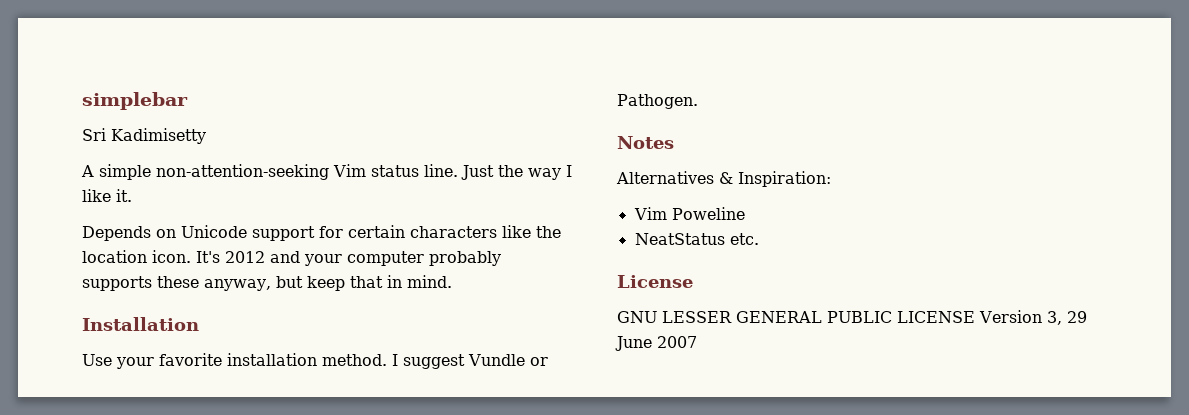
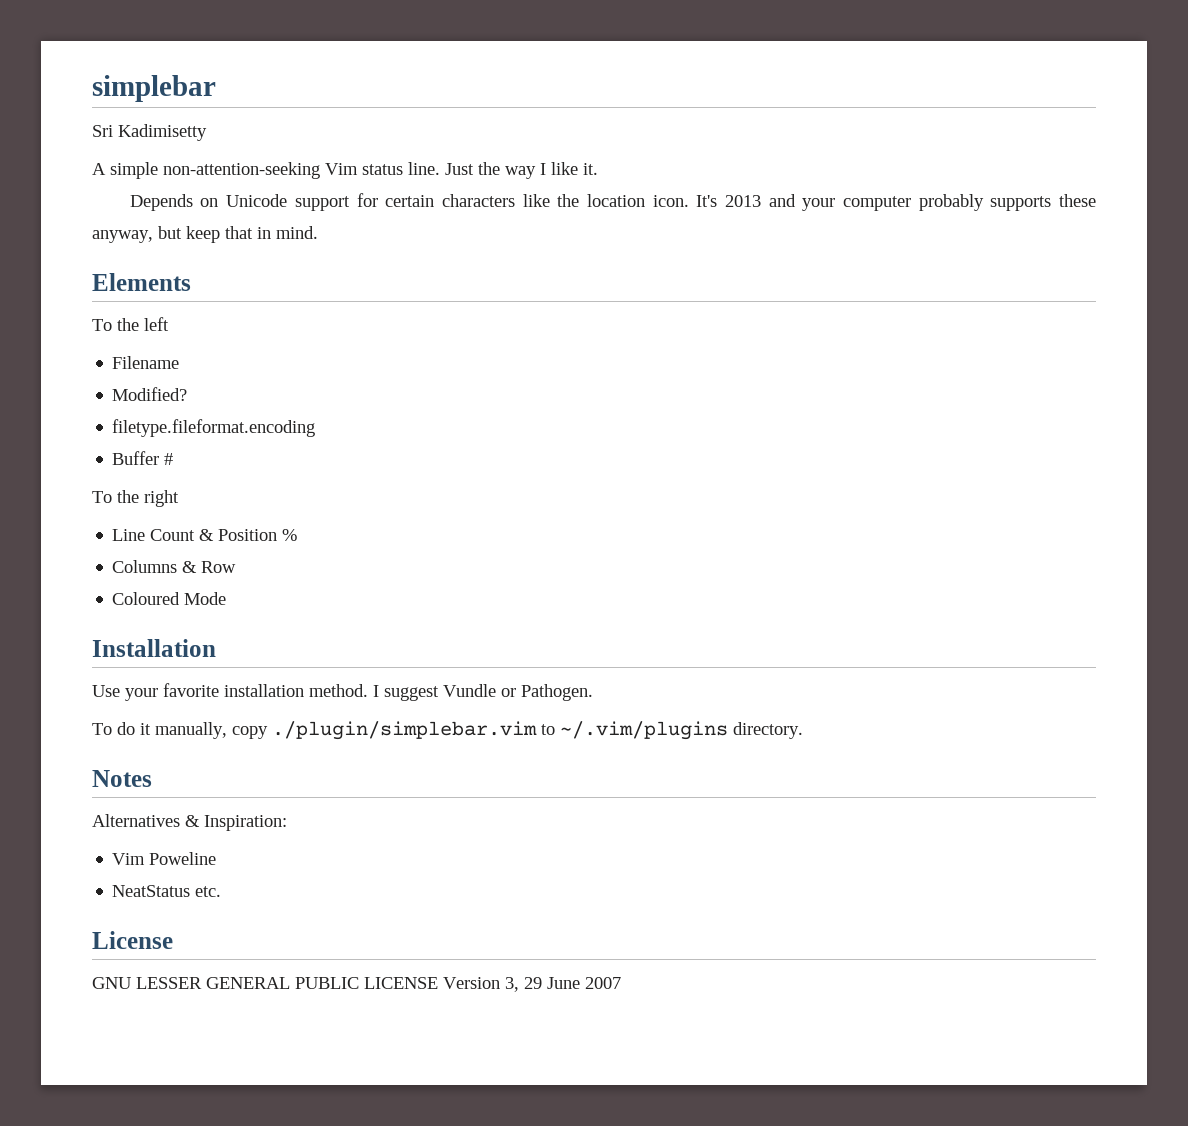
[225,251,265,263] 2012 -> [724,195,761,207] 2013
(452, 281) none -> [92,273,191,291] [92,317,169,331] [112,356,180,369] [112,387,188,401] [112,419,316,437] [112,451,174,465] [92,490,179,507] [112,529,298,541] [112,560,237,573] [112,592,227,605] // Elements // To the left // Filename // Modified? // filetype.fileformat.encoding // Buffer # // To the right // Line Count & Position % // Columns & Row // Coloured Mode
(698, 101) none -> [92,721,803,740] // To do it manually, copy ./plugin/simplebar.vim to ~/.vim/plugins directory.

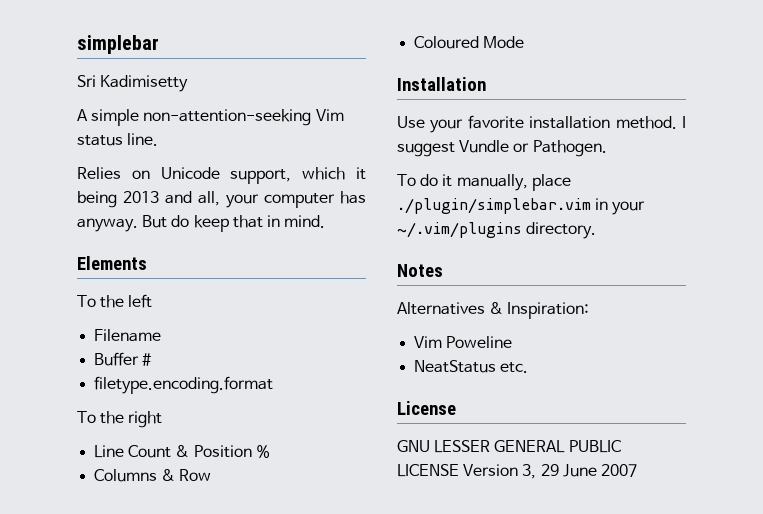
[445,162,598,179] [129,193,718,211] Just the way I like it. // Depends on Unicode support for certain characters like the location icon. It's -> [77,167,366,184] [77,191,117,208] // Relies on Unicode support, which it being
(796, 200) none -> [198,191,220,206] all,
[918,194,1096,211] [92,226,182,243] probably supports these anyway, but -> [340,191,366,204] [77,215,190,232] has anyway. But do
[112,387,188,401] [112,419,316,437] // Modified? // filetype.fileformat.encoding -> (162, 335) none
(174, 459) none -> [94,376,274,394] // filetype.encoding.format
[232,721,555,740] copy ./plugin/simplebar.vim to -> [531,174,571,191] [397,198,646,215] place ./plugin/simplebar.vim in your

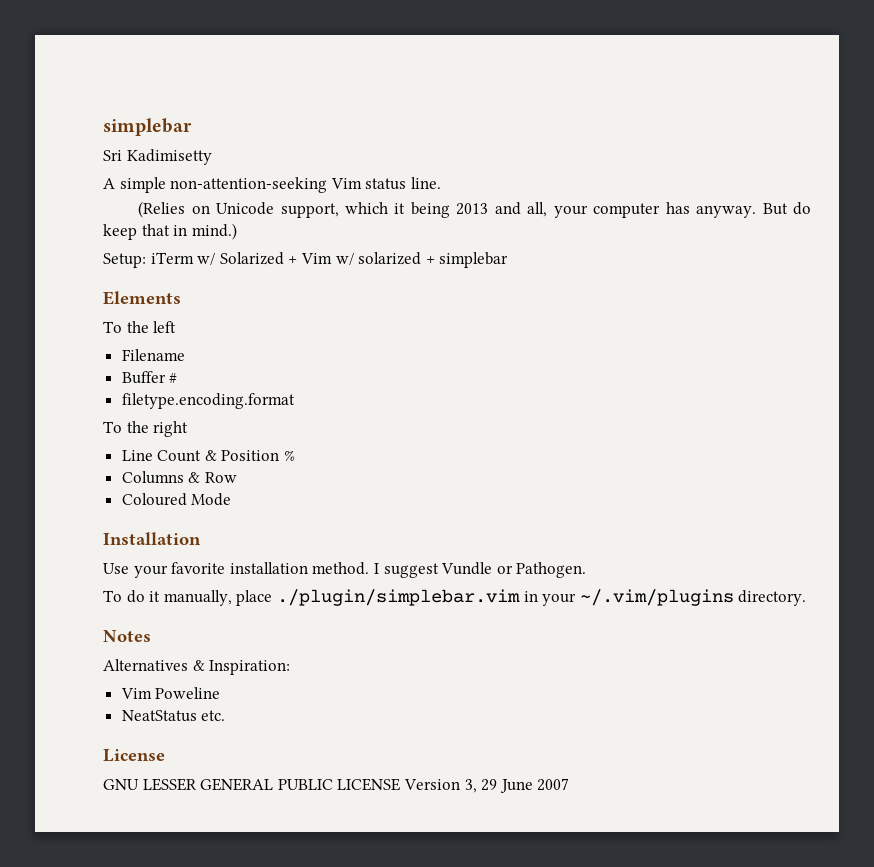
[77,167,121,179] Relies -> [138,201,186,218] (Relies
[284,215,326,228] mind. -> [191,223,237,240] [103,252,509,268] mind.) // Setup: iTerm w/ Solarized + Vim w/ solarized + simplebar

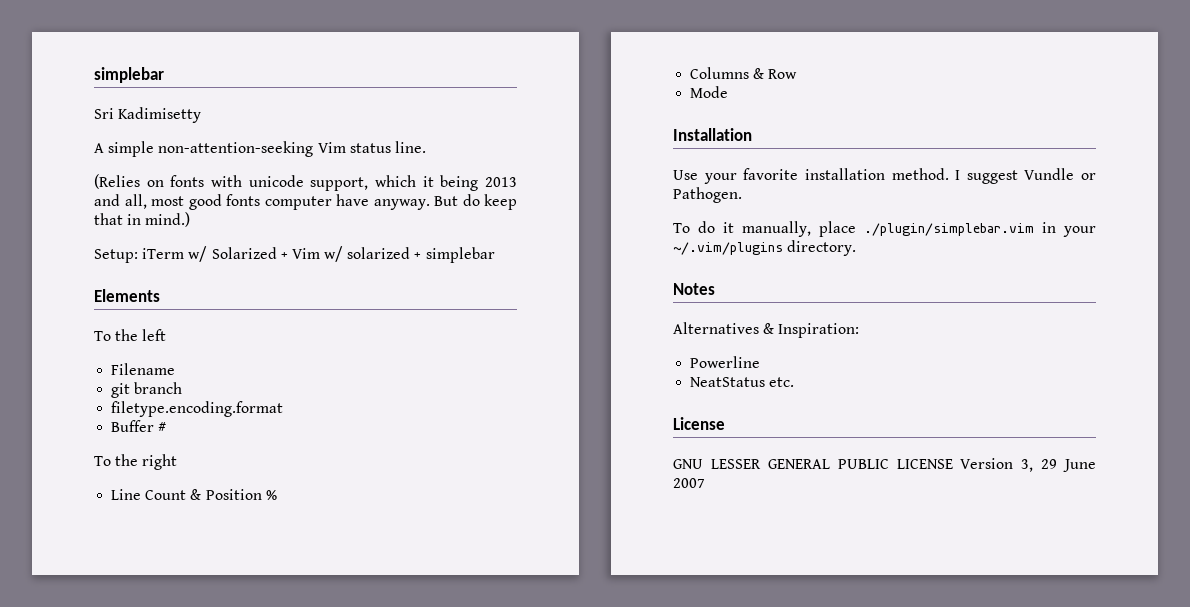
[216,202,275,215] Unicode -> [170,175,304,187] fonts with unicode
[553,202,690,218] your computer has -> [151,194,369,210] most good fonts computer have
(185, 355) none -> [111,382,183,398] [111,401,284,417] // git branch // filetype.encoding.format
[121,393,295,409] // filetype.encoding.format -> (167, 427) none
[121,493,187,506] Coloured -> (798, 74) none
[120,687,221,699] Vim Poweline -> [690,356,761,368] Powerline

